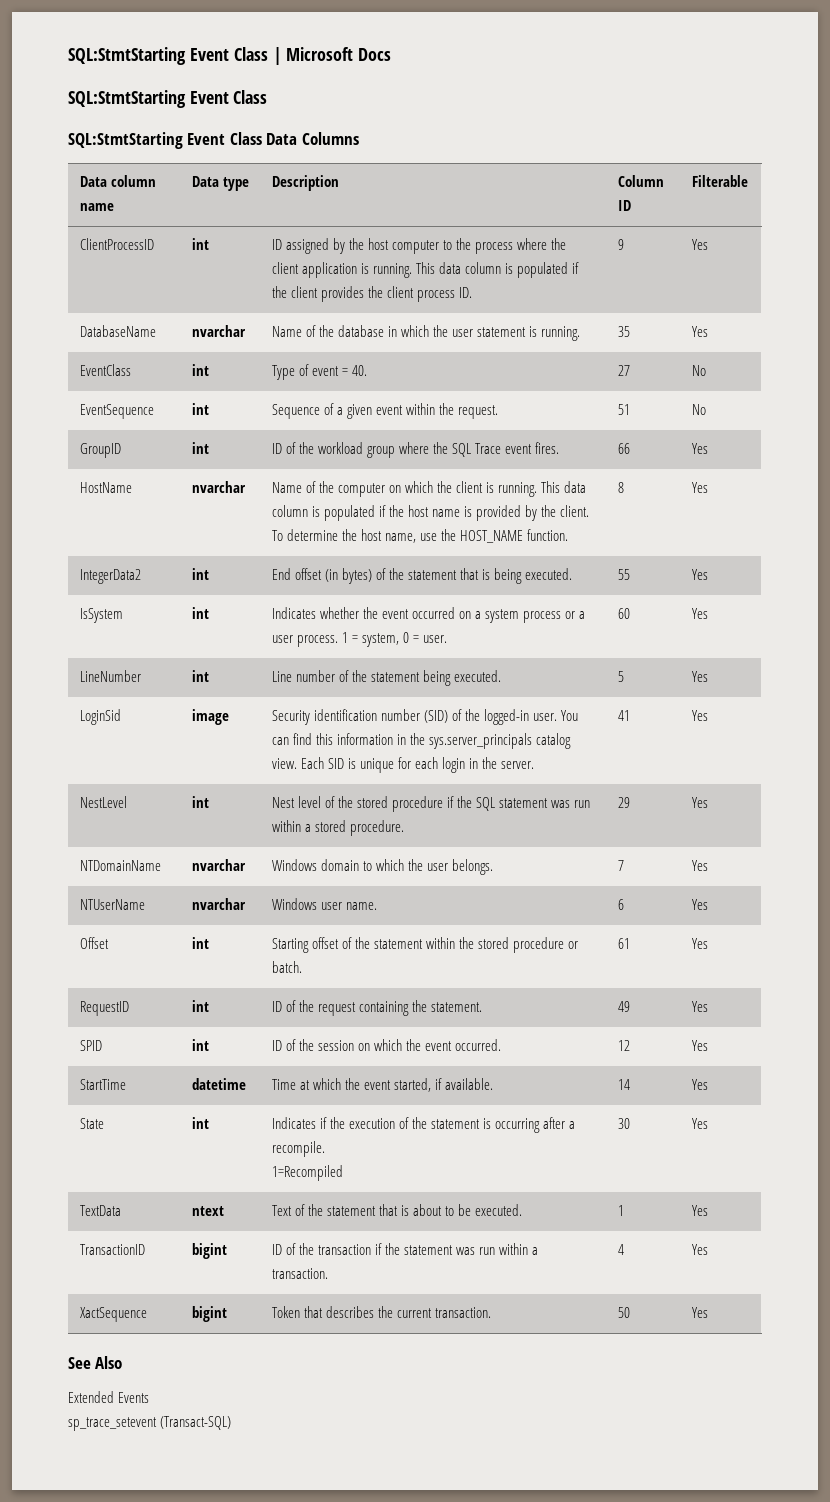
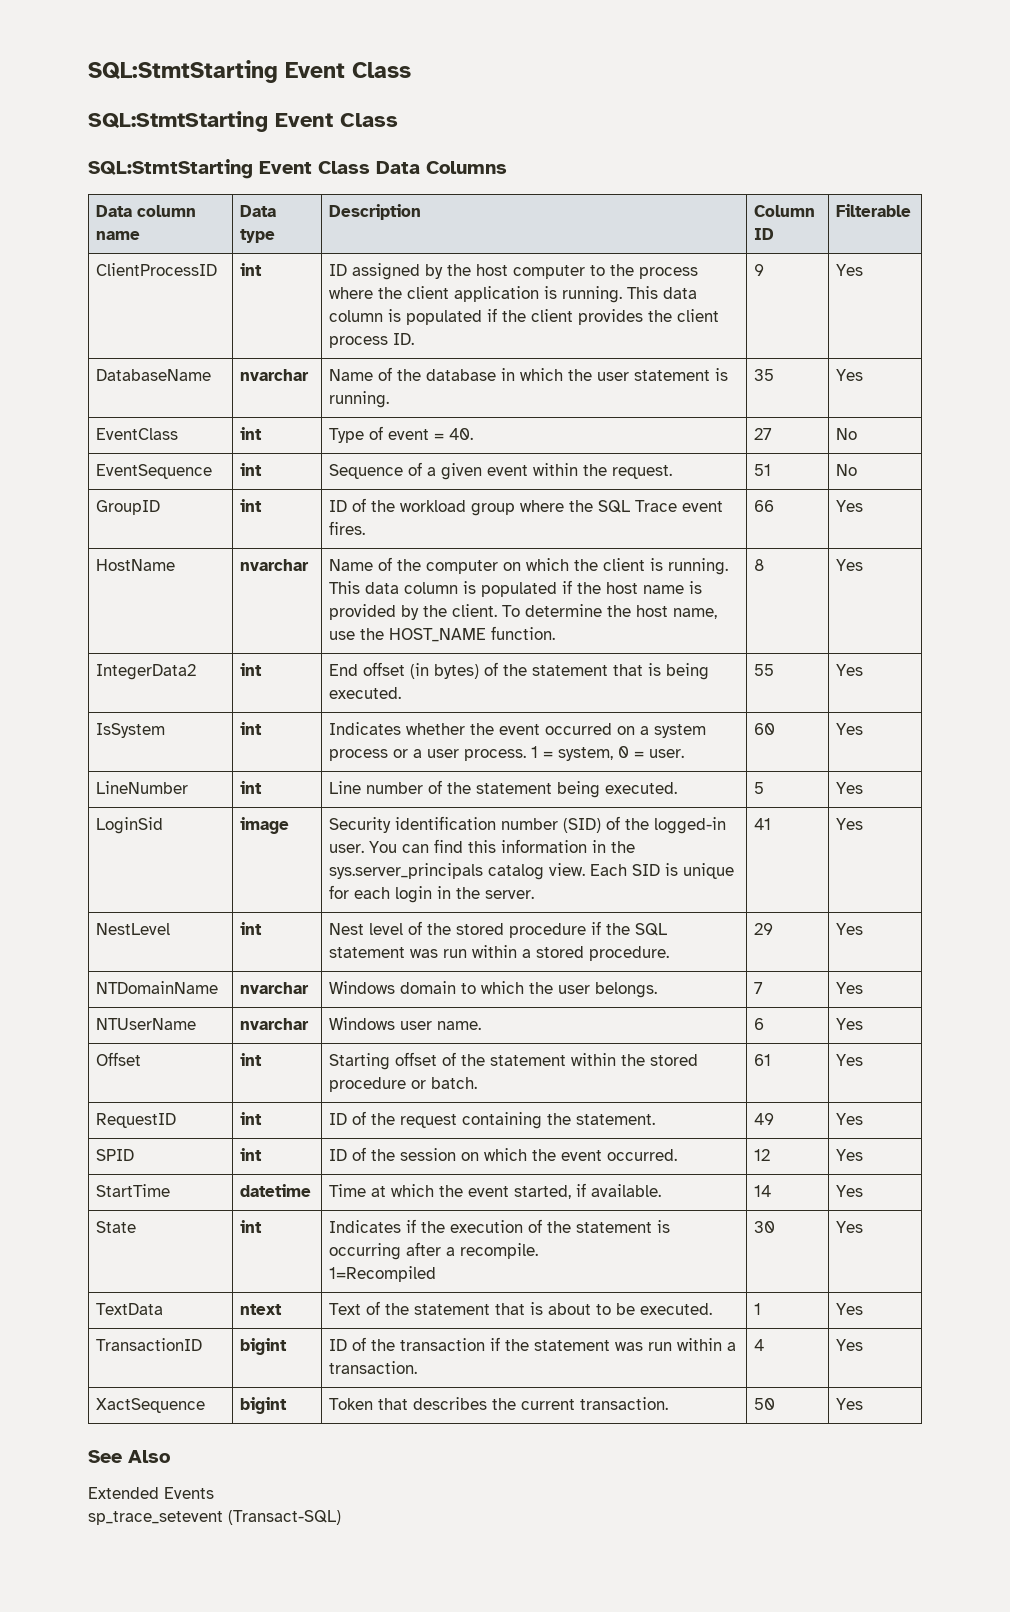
[68,47,392,65] SQL:StmtStarting Event Class | Microsoft Docs -> [88,60,411,83] SQL:StmtStarting Event Class

